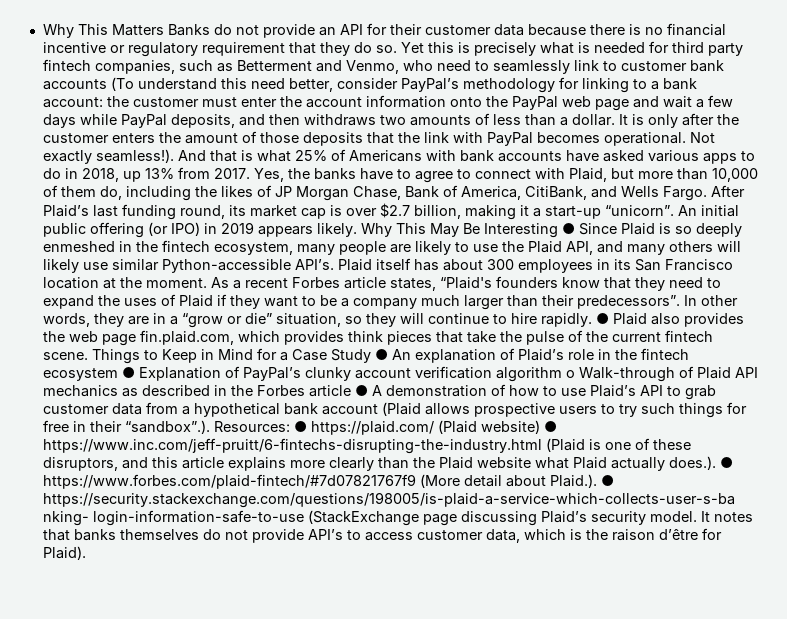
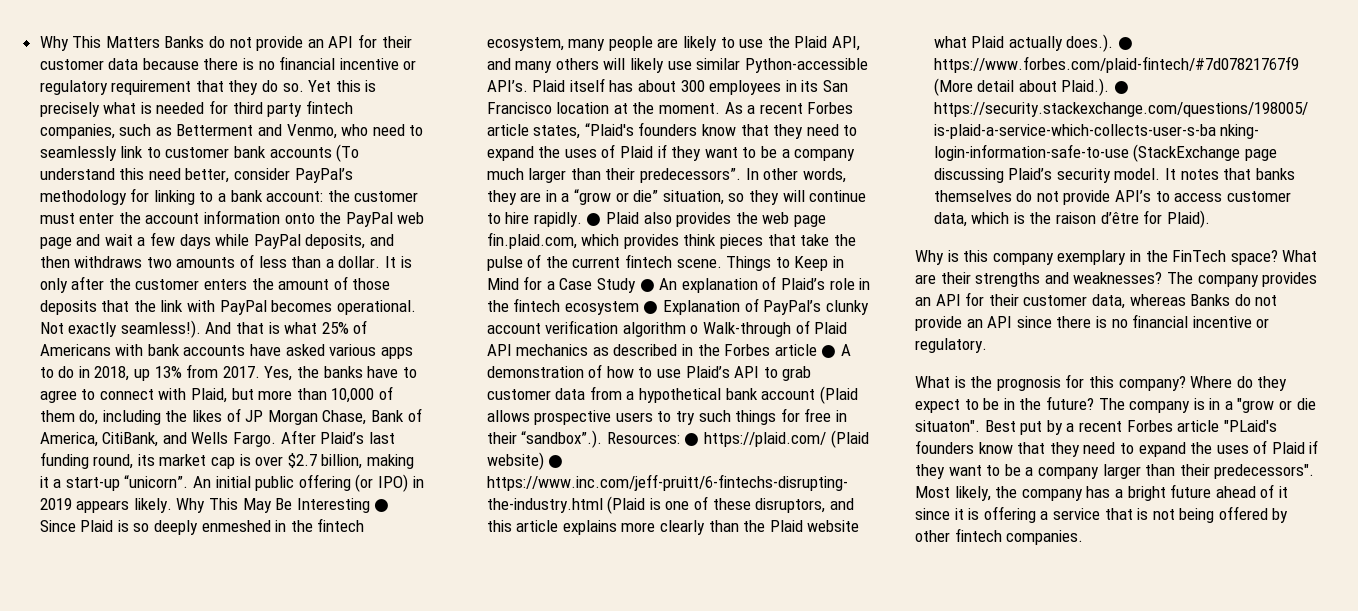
(86, 553) none -> [915,250,1318,265] [915,272,1318,287] [915,292,1278,309] [915,314,1270,331] [915,338,987,353] [915,374,1288,391] [915,396,1316,413] [915,420,1277,435] [915,440,1319,457] [915,464,1315,479] [915,484,1288,501] [915,506,1289,523] [915,528,1084,545] // Why is this company exemplary in the FinTech space? What are their strengths and weaknesses? The company provides an API for their customer data, whereas Banks do not provide an API since there is no financial incentive or regulatory. // What is the prognosis for this company? Where do they expect to be in the future? The company is in a "grow or die situaton". Best put by a recent Forbes article "PLaid's founders know that they need to expand the uses of Plaid if they want to be a company larger than their predecessors". Most likely, the company has a bright future ahead of it since it is offering a service that is not being offered by other fintech companies.

